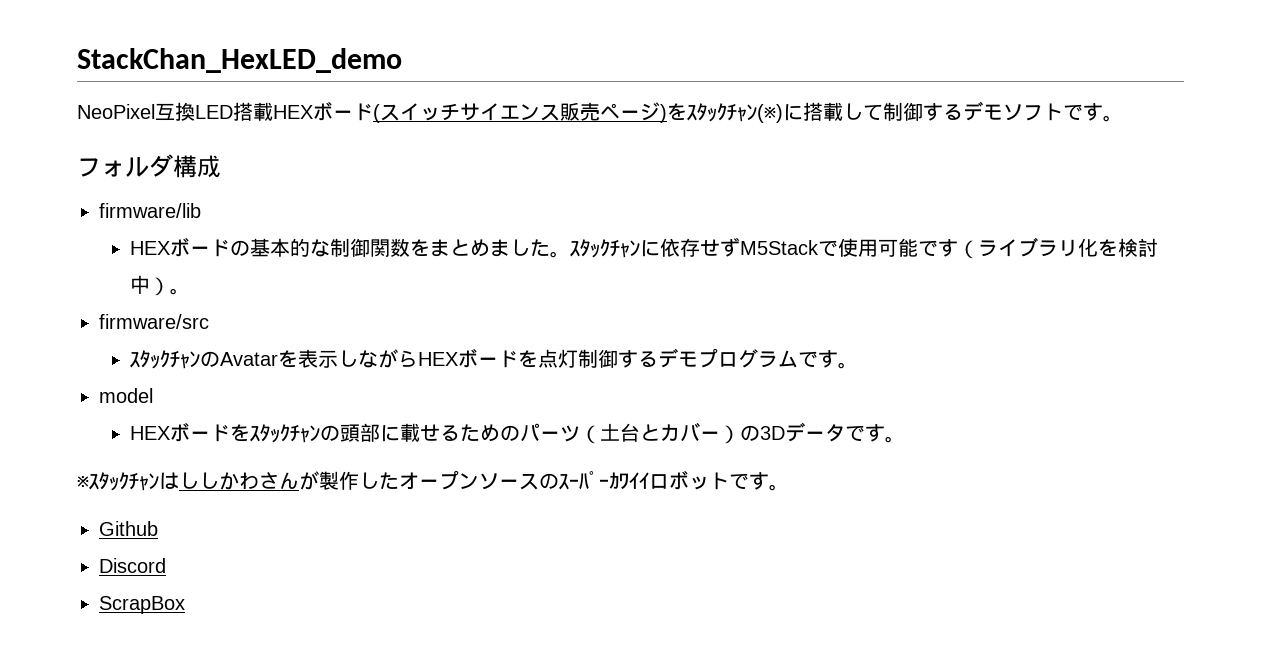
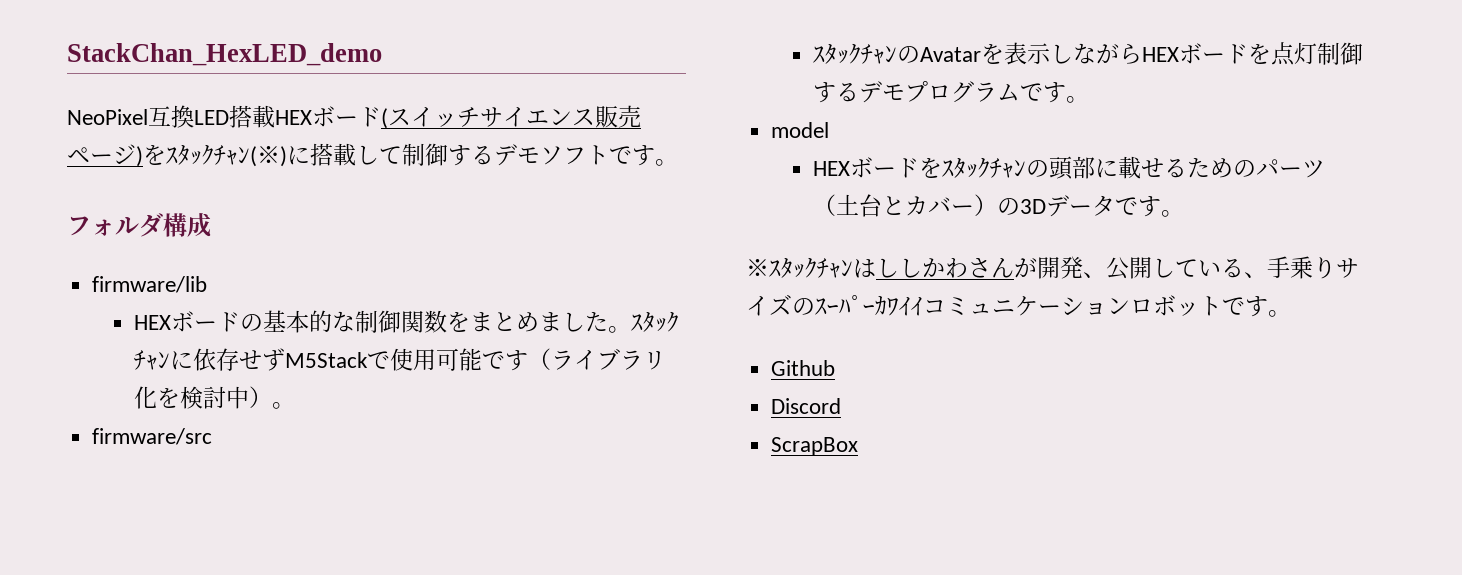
[319,470,539,490] 製作したオープンソース -> [1037,256,1359,280] [746,294,792,316] 開発、公開している、手乗りサイズ
(649, 480) none -> [923,295,1130,316] コミュニケーション

